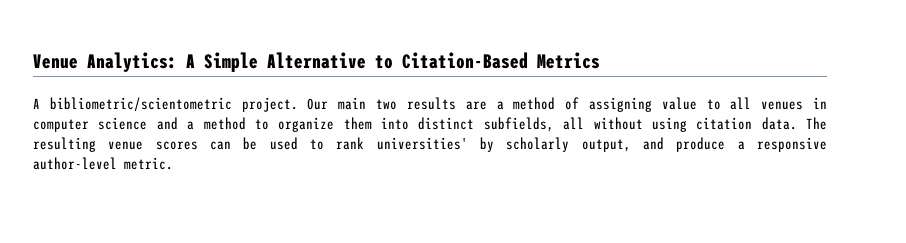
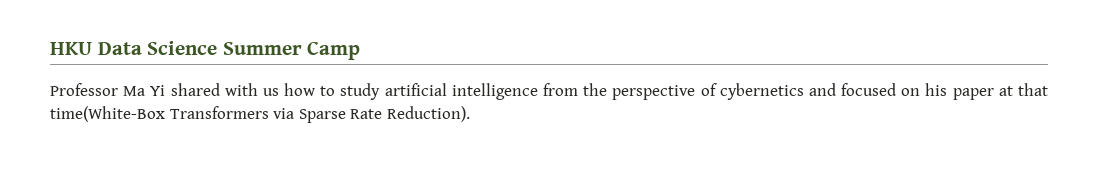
[33,52,600,72] [33,97,827,112] [33,117,827,132] [33,137,828,152] [33,157,173,170] Venue Analytics: A Simple Alternative to Citation-Based Metrics // A bibliometric/scientometric project. Our main two results are a method of assigning value to all venues in computer science and a method to organize them into distinct subfields, all without using citation data. The resulting venue scores can be used to rank universities' by scholarly output, and produce a responsive author-level metric. -> [50,41,361,60] [50,83,1048,100] [50,106,470,123] HKU Data Science Summer Camp // Professor Ma Yi shared with us how to study artificial intelligence from the perspective of cybernetics and focused on his paper at that time(White-Box Transformers via Sparse Rate Reduction).

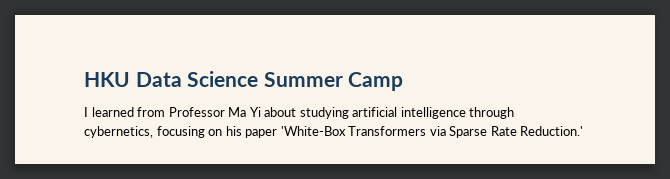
[50,83,1048,100] [50,106,165,122] Professor Ma Yi shared with us how to study artificial intelligence from the perspective of cybernetics and focused on his paper at that time(White-Box -> [84,107,515,119] [84,126,346,138] I learned from Professor Ma Yi about studying artificial intelligence through cybernetics, focusing on his paper 'White-Box
[386,106,470,122] Reduction). -> [520,126,584,136] Reduction.'

